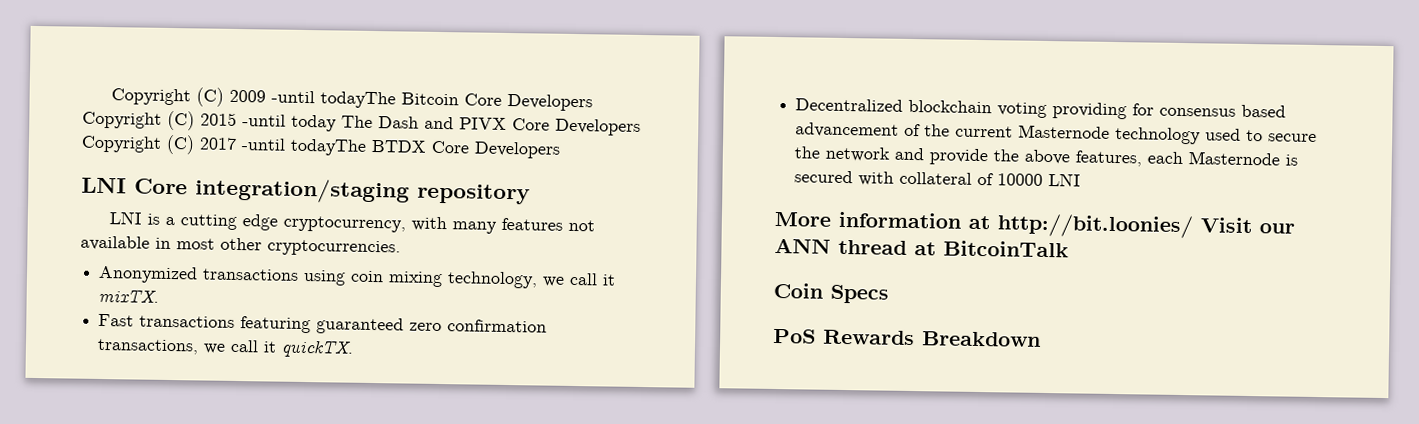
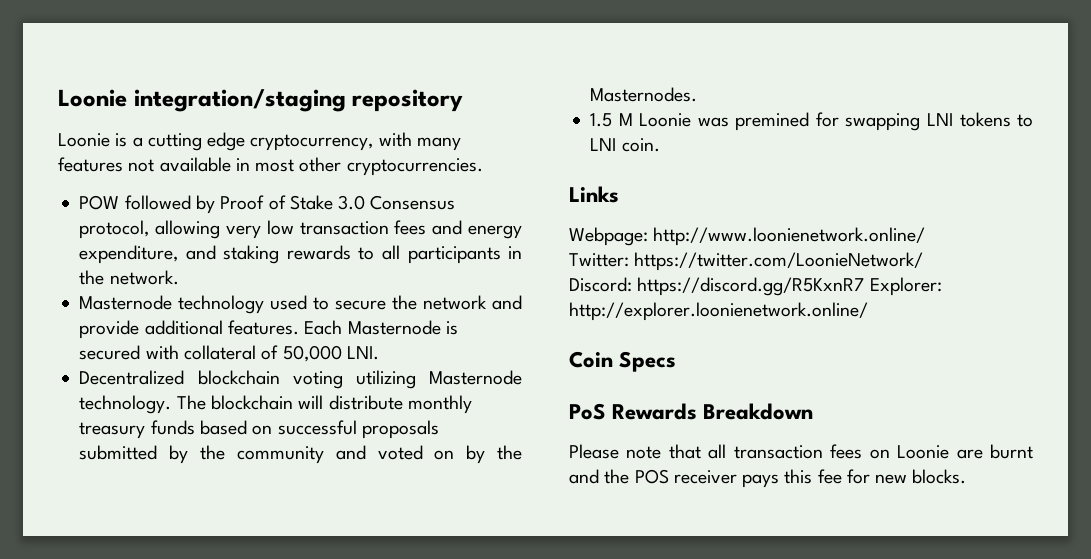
[111,87,594,112] [82,110,641,136] [81,134,561,159] [81,177,188,195] Copyright (C) 2009 -until todayThe Bitcoin Core Developers Copyright (C) 2015 -until today The Dash and PIVX Core Developers Copyright (C) 2017 -until todayThe BTDX Core Developers // LNI Core -> [58,89,127,107] Loonie
[109,211,143,225] LNI -> [58,133,110,147] Loonie
[98,265,617,289] [98,288,160,303] [98,313,548,335] [97,338,355,358] [795,98,1287,120] [795,122,1014,138] Anonymized transactions using coin mixing technology, we call it mixTX. // Fast transactions featuring guaranteed zero confirmation transactions, we call it quickTX. // Decentralized blockchain voting providing for consensus based advancement of the current -> [79,195,456,214] [79,220,522,239] [79,245,522,264] [79,270,179,285] POW followed by Proof of Stake 3.0 Consensus protocol, allowing very low transaction fees and energy expenditure, and staking rewards to all participants in the network. //
[993,149,1184,167] the above features, each -> [144,320,343,335] additional features. Each
[997,173,1082,187] [774,211,1295,239] [774,237,1069,258] 10000 LNI // More information at http://bit.loonies/ Visit our ANN thread at BitcoinTalk -> [282,345,379,362] [79,370,522,389] [79,395,472,414] [79,420,439,439] [79,445,523,464] [590,87,698,102] [590,112,1033,131] [590,138,660,152] [569,186,619,203] [569,227,926,246] [569,252,924,271] [569,277,942,296] [569,302,868,321] 50,000 LNI. // Decentralized blockchain voting utilizing Masternode technology. The blockchain will distribute monthly treasury funds based on successful proposals submitted by the community and voted on by the Masternodes. // 1.5 M Loonie was premined for swapping LNI tokens to LNI coin. // Links // Webpage: http://www.loonienetwork.online/ // Twitter: https://twitter.com/LoonieNetwork/ // Discord: https://discord.gg/R5KxnR7 Explorer: http://explorer.loonienetwork.online/
(1041, 339) none -> [569,444,1033,459] [569,469,967,488] // Please note that all transaction fees on Loonie are burnt and the POS receiver pays this fee for new blocks.

